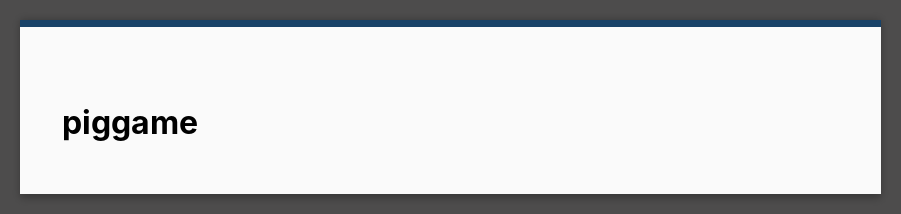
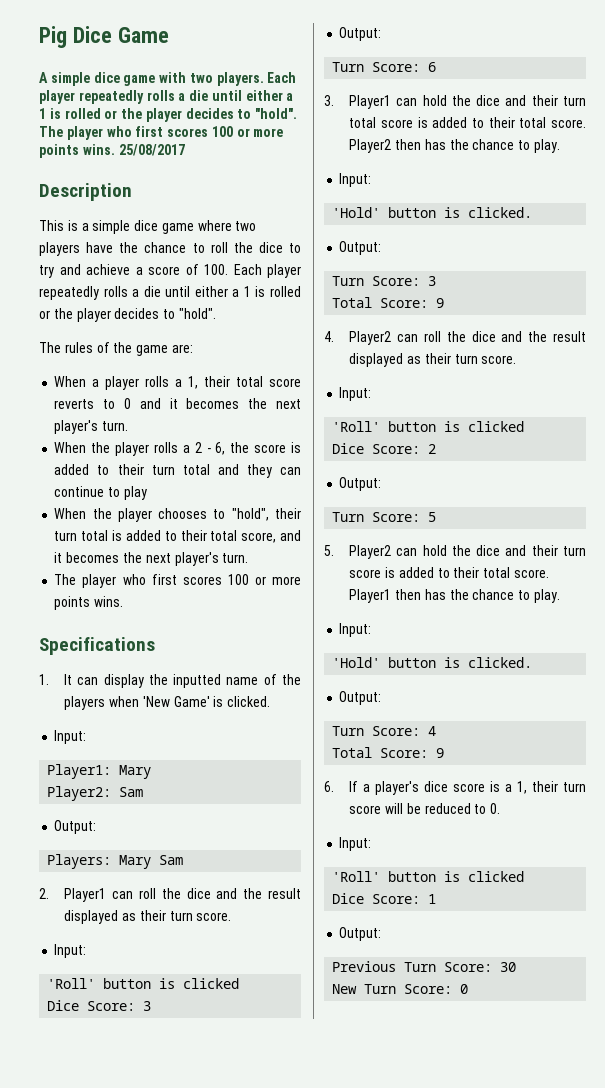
[62,109,198,141] piggame -> [39,26,169,48] [39,72,297,86] [39,90,294,104] [39,108,298,122] [39,126,284,140] [39,144,185,158] [39,183,132,201] [39,220,257,234] [39,242,301,256] [39,264,301,278] [39,286,301,300] [39,308,216,322] [39,342,193,356] [54,376,301,390] [54,398,301,409] [54,420,129,434] [54,442,301,456] [54,464,301,478] [54,486,147,500] [54,508,301,522] [54,530,301,543] [54,552,249,566] [54,574,301,588] [54,596,124,610] [39,637,155,655] [39,674,301,688] [64,696,271,710] [54,730,87,744] [47,764,152,779] [47,786,144,801] [54,820,97,834] [47,854,184,869] [39,888,301,902] [64,910,232,924] [54,944,87,958] [47,978,240,989] [47,1000,152,1011] [339,27,382,41] [332,62,437,72] [324,95,586,109] [349,117,586,128] [349,139,560,153] [339,173,372,187] [332,207,533,218] [339,241,382,255] [332,276,437,286] [332,297,445,308] [324,331,586,345] [349,353,517,367] [339,387,372,401] [332,421,525,432] [332,443,437,454] [339,477,382,491] [332,512,437,522] [324,545,586,559] [349,567,549,578] [349,589,560,603] [339,623,372,637] [332,657,533,668] [339,691,382,705] [332,726,437,736] [332,747,445,758] [324,781,586,795] [349,803,501,814] [339,837,372,851] [332,871,525,882] [332,893,437,904] [339,927,382,941] [332,961,517,972] [332,984,469,994] Pig Dice Game // A simple dice game with two players. Each player repeatedly rolls a die until either a 1 is rolled or the player decides to "hold". The player who first scores 100 or more points wins. 25/08/2017 // Description // This is a simple dice game where two players have the chance to roll the dice to try and achieve a score of 100. Each player repeatedly rolls a die until either a 1 is rolled or the player decides to "hold". // The rules of the game are: // When a player rolls a 1, their total score reverts to 0 and it becomes the next player's turn. // When the player rolls a 2 - 6, the score is added to their turn total and they can continue to play // When the player chooses to "hold", their turn total is added to their total score, and it becomes the next player's turn. // The player who first scores 100 or more points wins. // Specifications // 1. It can display the inputted name of the players when 'New Game' is clicked. // Input: // Player1: Mary // Player2: Sam // Output: // Players: Mary Sam // 2. Player1 can roll the dice and the result displayed as their turn score. // Input: // 'Roll' button is clicked // Dice Score: 3 // Output: // Turn Score: 6 // 3. Player1 can hold the dice and their turn total score is added to their total score. Player2 then has the chance to play. // Input: // 'Hold' button is clicked. // Output: // Turn Score: 3 // Total Score: 9 // 4. Player2 can roll the dice and the result displayed as their turn score. // Input: // 'Roll' button is clicked // Dice Score: 2 // Output: // Turn Score: 5 // 5. Player2 can hold the dice and their turn score is added to their total score. Player1 then has the chance to play. // Input: // 'Hold' button is clicked. // Output: // Turn Score: 4 // Total Score: 9 // 6. If a player's dice score is a 1, their turn score will be reduced to 0. // Input: // 'Roll' button is clicked // Dice Score: 1 // Output: // Previous Turn Score: 30 // New Turn Score: 0

